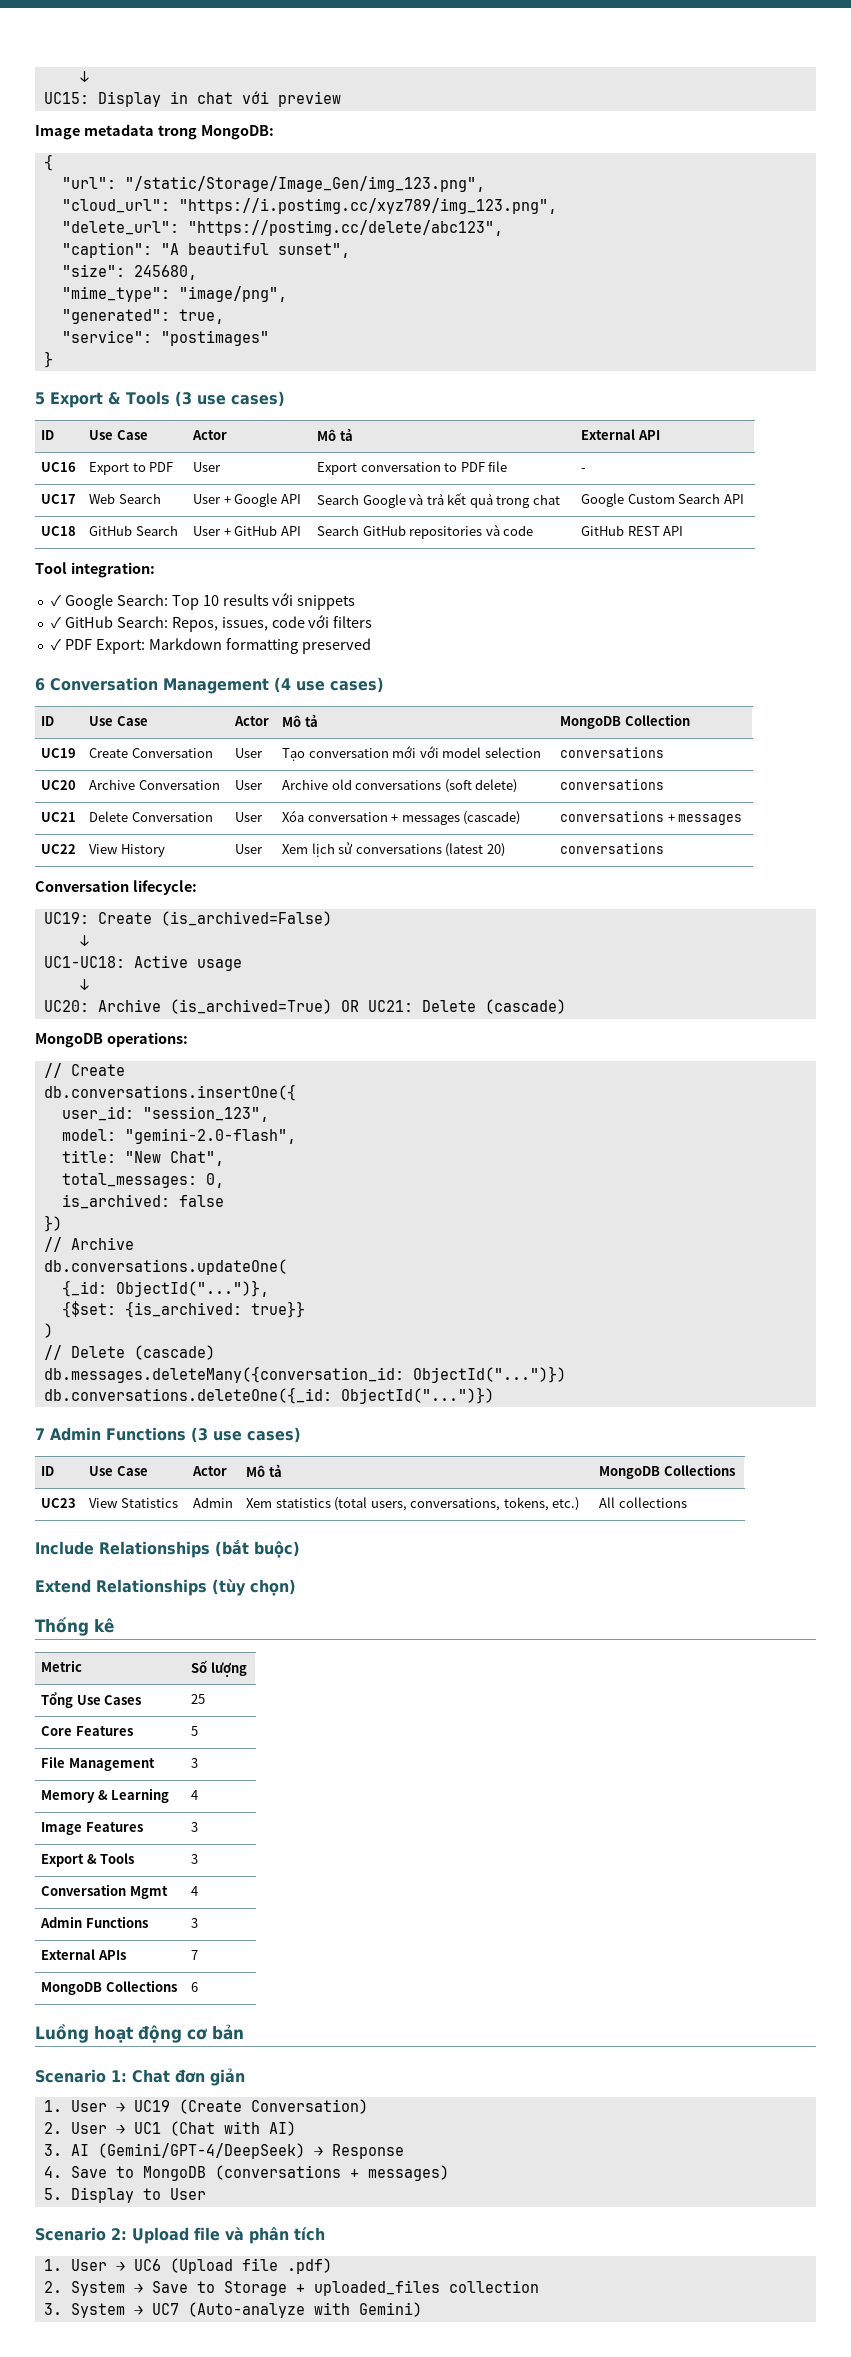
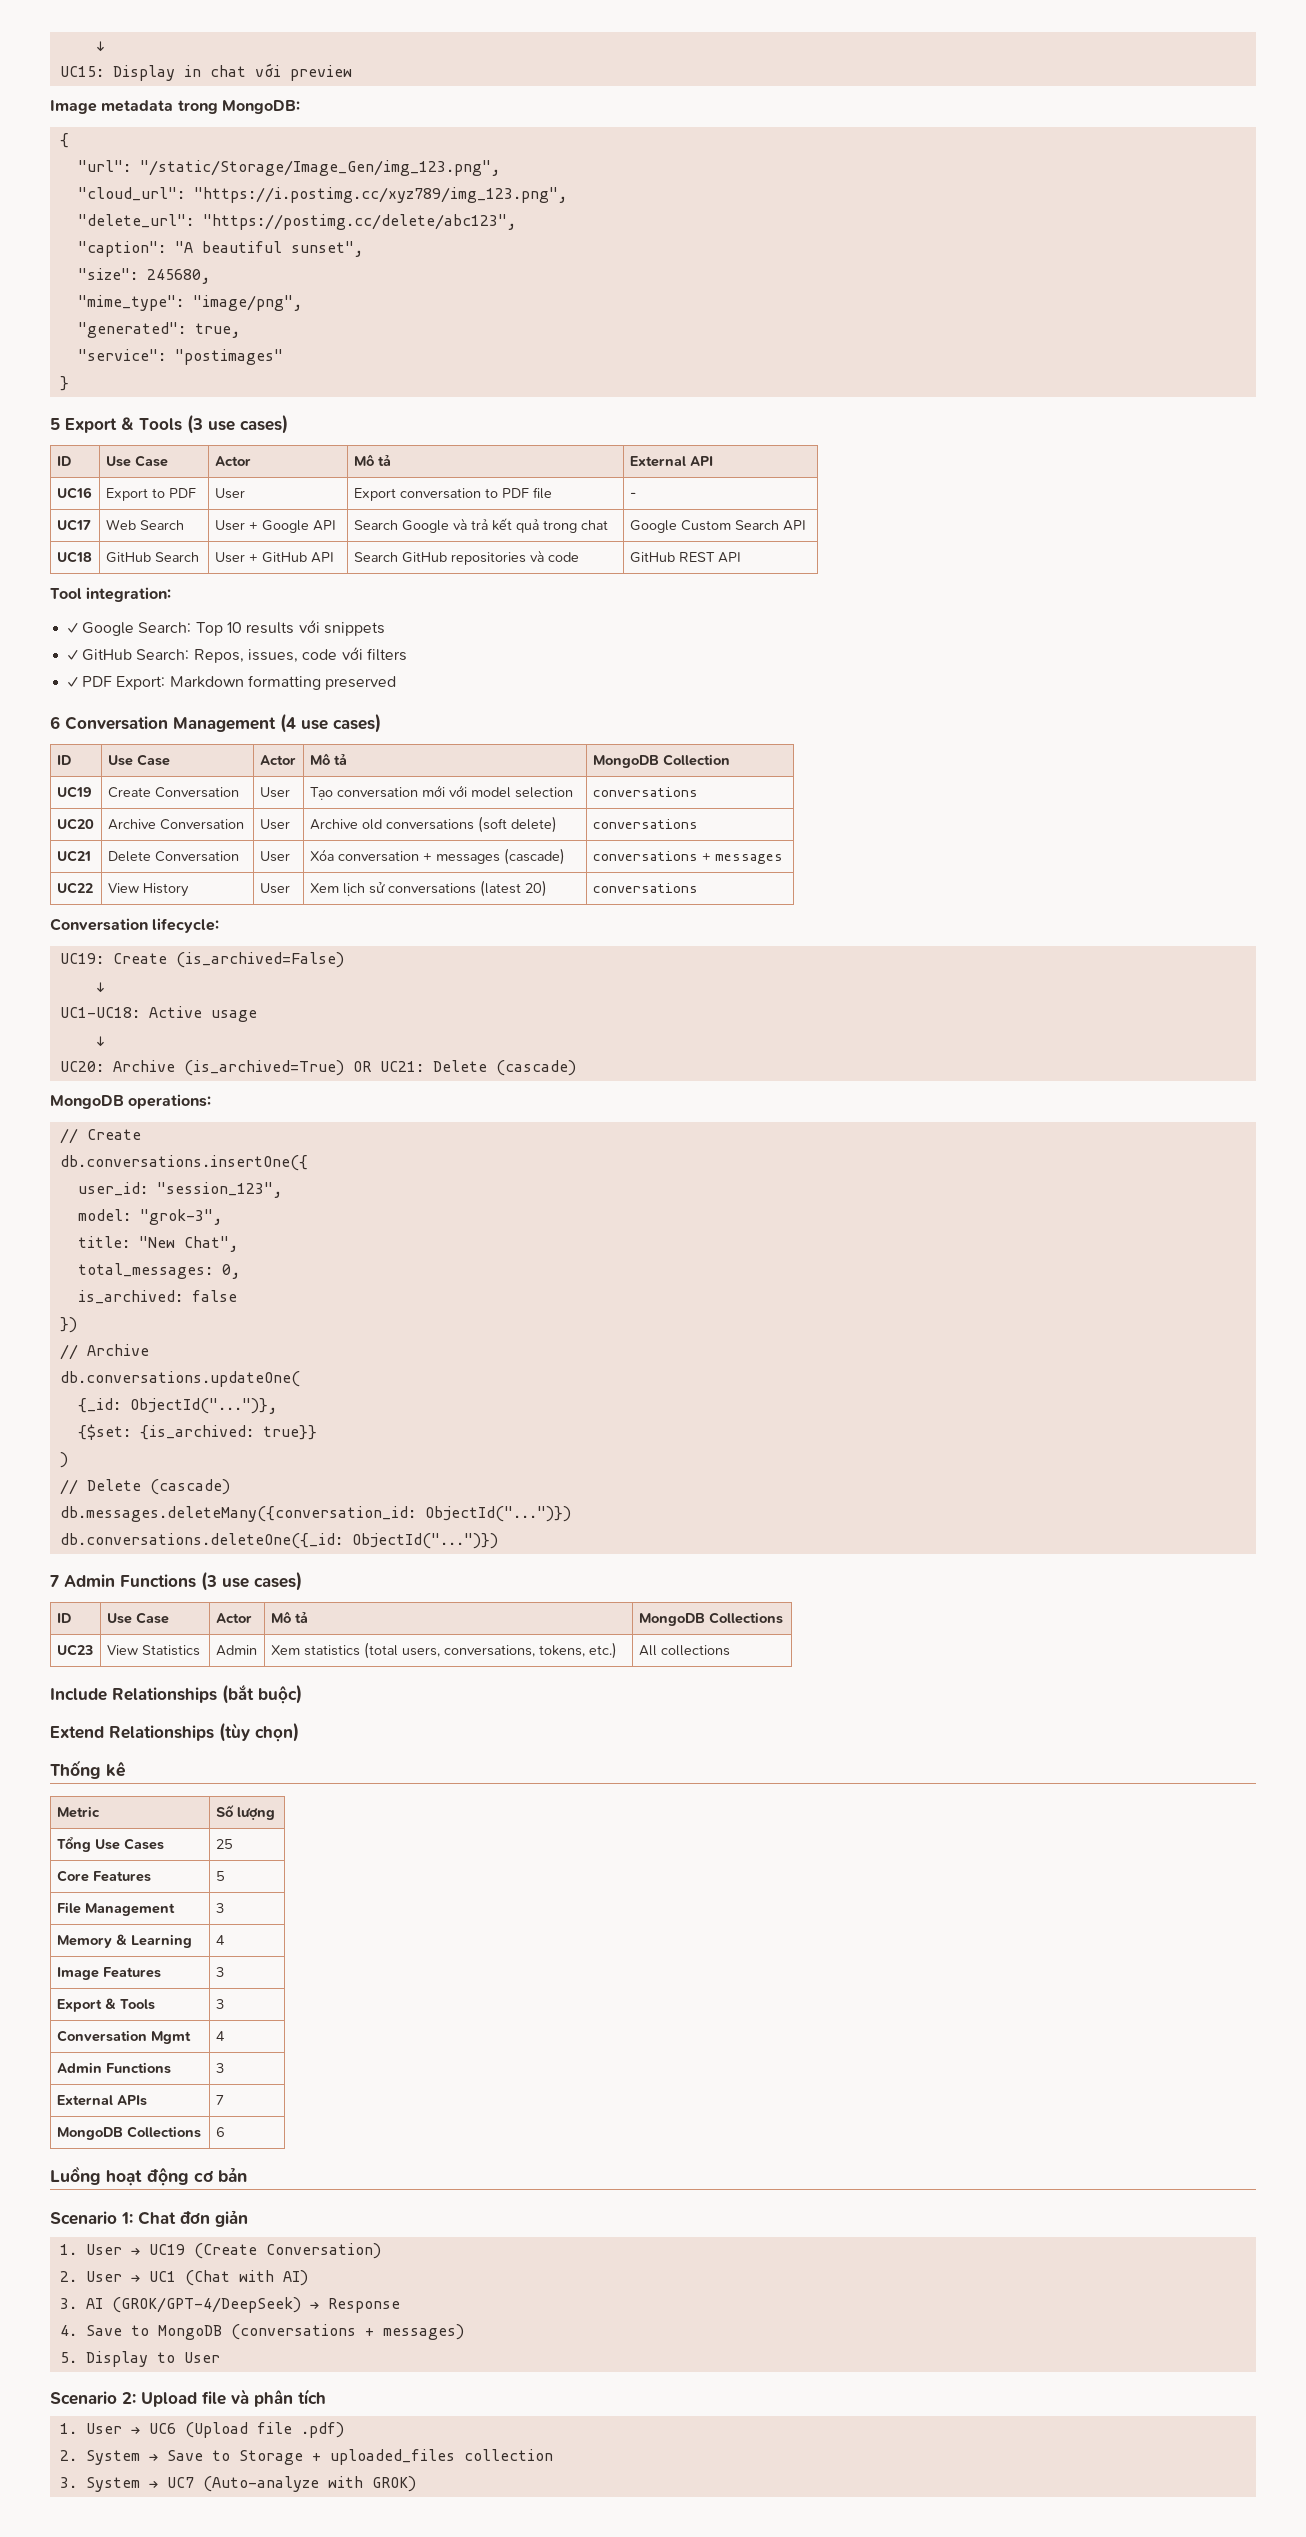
[124,1128,296,1144] "gemini-2.0-flash", -> [139,1209,222,1225] "grok-3",
[97,2143,305,2159] (Gemini/GPT-4/DeepSeek) -> [111,2297,301,2313] (GROK/GPT-4/DeepSeek)
[358,2302,422,2317] Gemini) -> [371,2476,416,2492] GROK)

